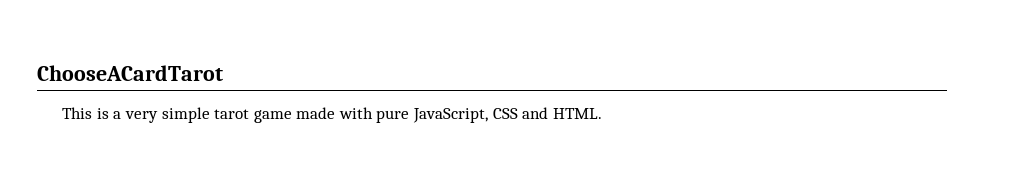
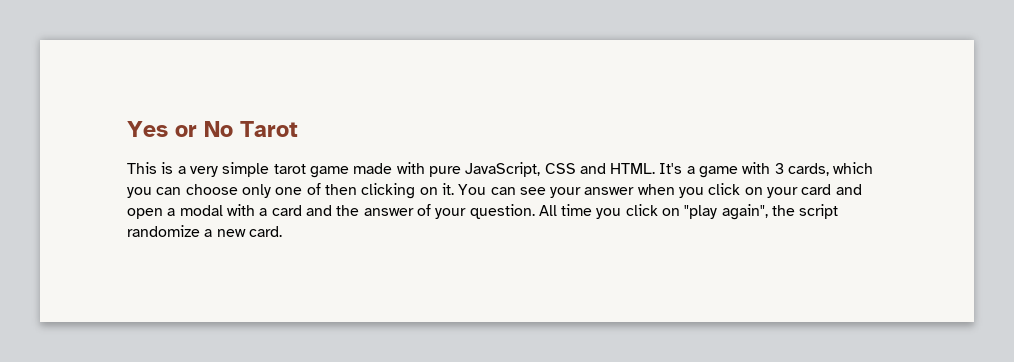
[37,65,223,81] ChooseACardTarot -> [127,121,298,137] Yes or No Tarot
(602, 113) none -> [659,162,874,178] [127,183,862,199] [127,204,839,220] [127,225,282,237] It's a game with 3 cards, which you can choose only one of then clicking on it. You can see your answer when you click on your card and open a modal with a card and the answer of your question. All time you click on "play again", the script randomize a new card.

